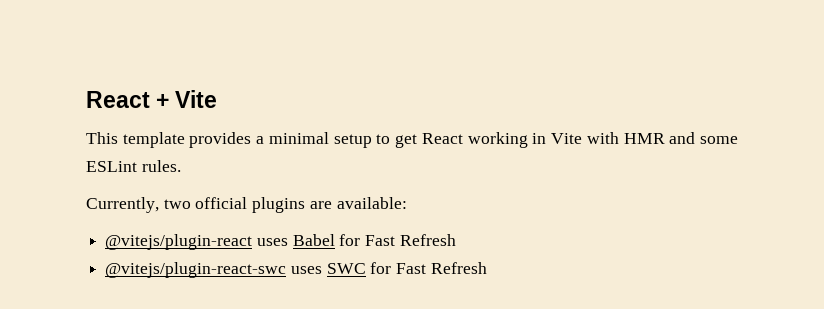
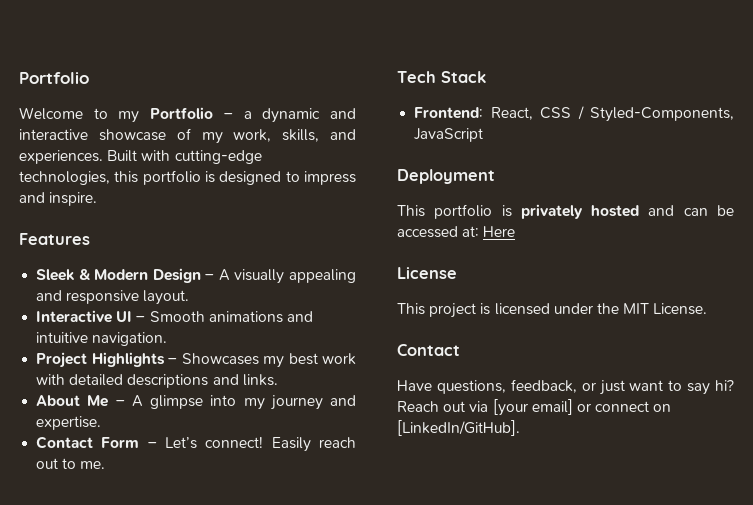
[86,90,218,108] [86,132,739,148] [86,160,181,172] [86,197,407,213] [105,234,456,250] [105,262,487,278] React + Vite // This template provides a minimal setup to get React working in Vite with HMR and some ESLint rules. // Currently, two official plugins are available: // @vitejs/plugin-react uses Babel for Fast Refresh // @vitejs/plugin-react-swc uses SWC for Fast Refresh -> [19,72,89,84] [19,107,357,123] [19,128,356,144] [19,150,262,164] [19,170,356,185] [19,192,98,206] [19,233,90,245] [36,268,356,284] [36,290,190,305] [36,310,313,323] [36,332,168,346] [36,352,356,368] [36,374,278,388] [36,395,356,410] [36,416,102,430] [36,436,356,452] [36,458,106,469] [397,71,486,83] [414,106,734,122] [414,128,484,142] [397,169,495,184] [397,204,734,219] [397,226,516,238] [397,267,457,279] [397,303,708,318] [397,344,460,356] [397,379,734,395] [397,399,672,416] [397,420,520,436] Portfolio // Welcome to my Portfolio – a dynamic and interactive showcase of my work, skills, and experiences. Built with cutting-edge technologies, this portfolio is designed to impress and inspire. // Features // Sleek & Modern Design – A visually appealing and responsive layout. // Interactive UI – Smooth animations and intuitive navigation. // Project Highlights – Showcases my best work with detailed descriptions and links. // About Me – A glimpse into my journey and expertise. // Contact Form – Let’s connect! Easily reach out to me. // Tech Stack // Frontend: React, CSS / Styled-Components, JavaScript // Deployment // This portfolio is privately hosted and can be accessed at: Here // License // This project is licensed under the MIT License. // Contact // Have questions, feedback, or just want to say hi? Reach out via [your email] or connect on [LinkedIn/GitHub].

